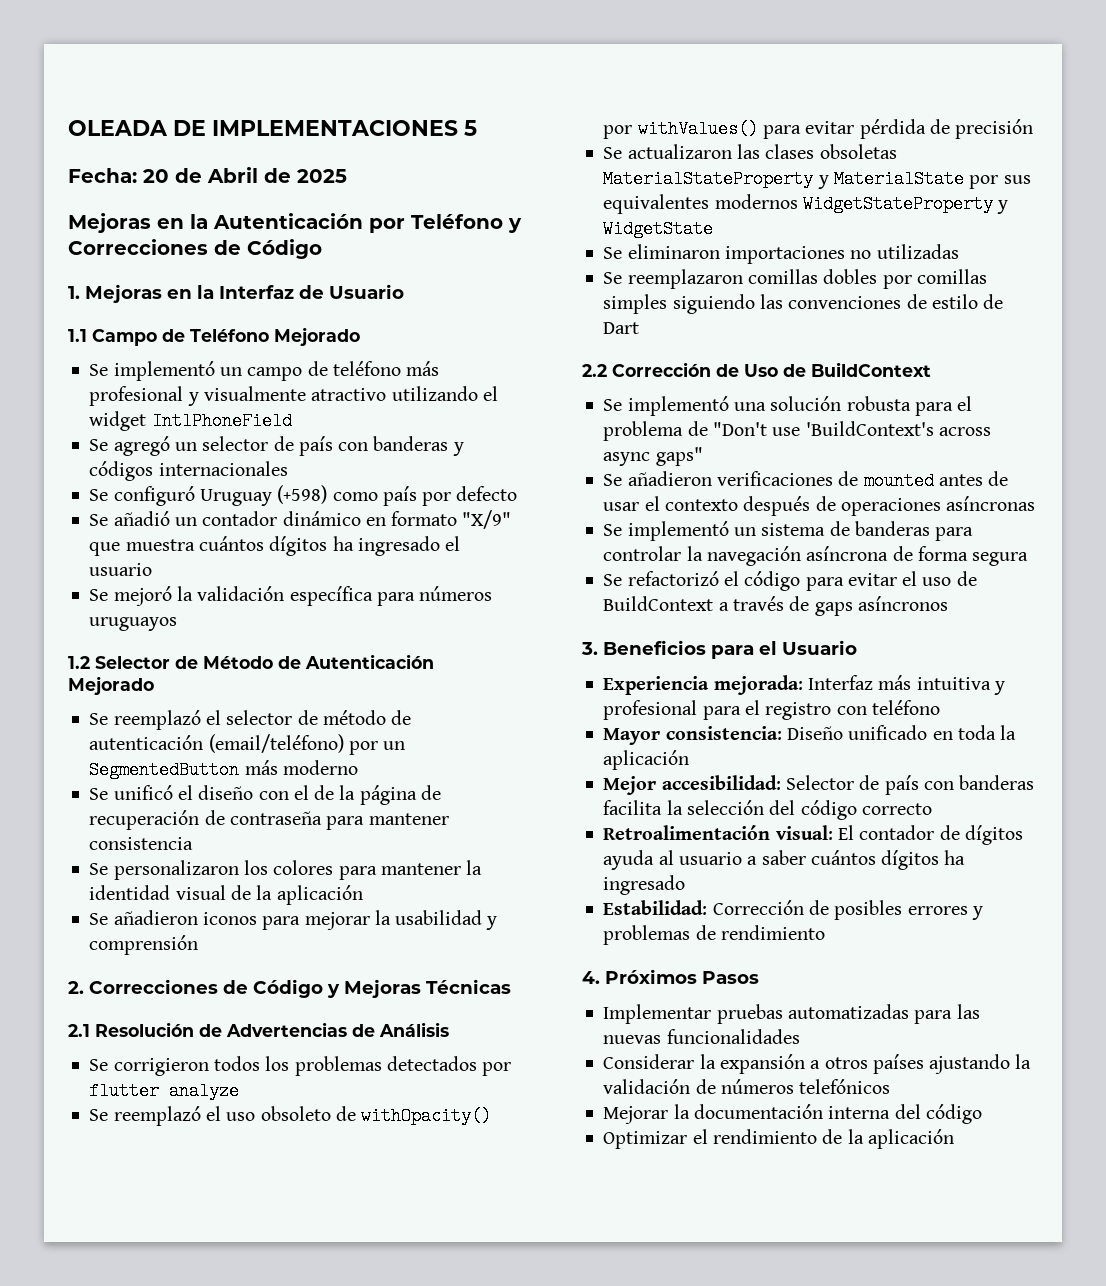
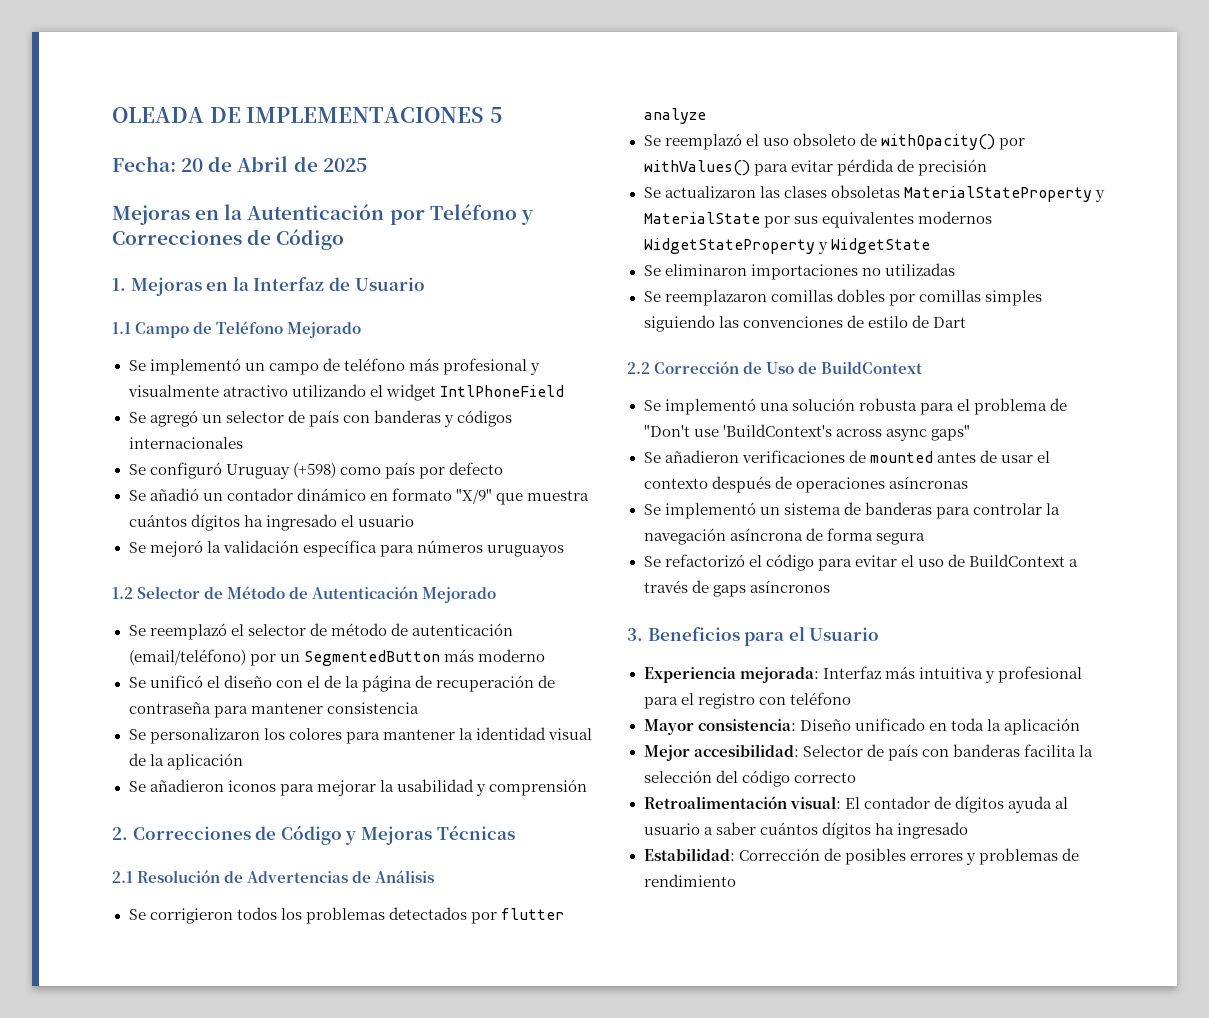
[582,969,759,984] [603,1004,980,1024] [603,1029,800,1044] [603,1054,1032,1074] [603,1079,891,1094] [603,1104,982,1124] [603,1129,954,1149] // 4. Próximos Pasos // Implementar pruebas automatizadas para las nuevas funcionalidades // Considerar la expansión a otros países ajustando la validación de números telefónicos // Mejorar la documentación interna del código // Optimizar el rendimiento de la aplicación -> (736, 880) none

